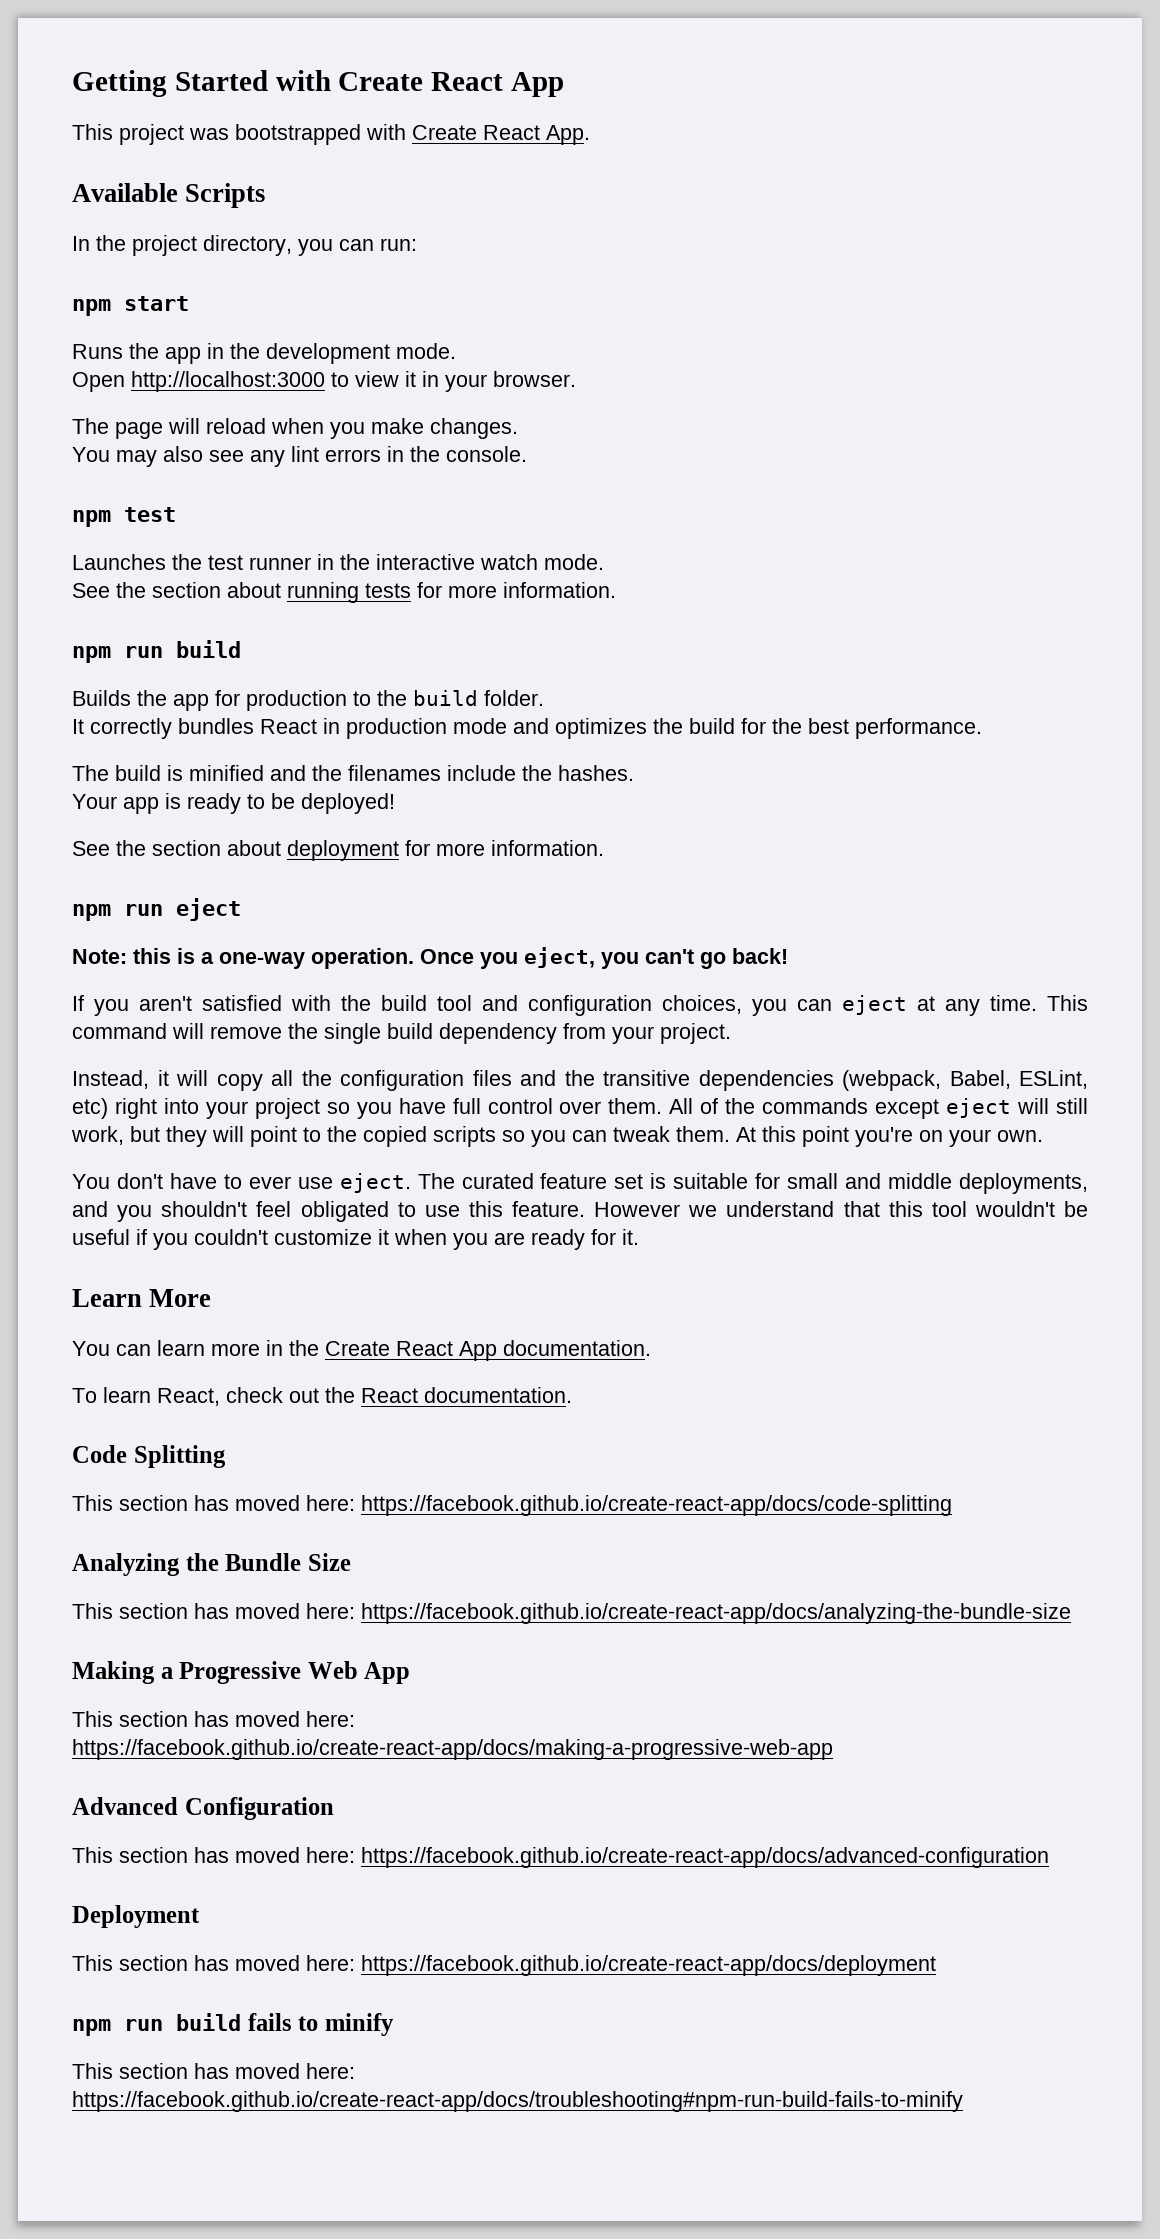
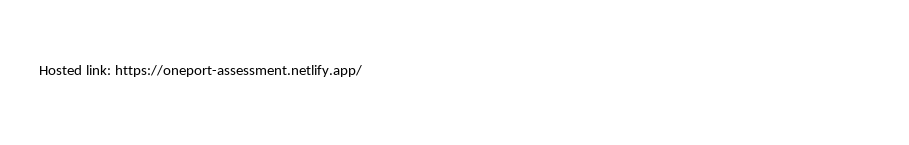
[72,70,565,97] [72,124,590,145] [72,183,266,208] [72,235,417,256] [72,296,189,316] [72,343,456,364] [72,371,576,392] [72,418,518,439] [72,446,527,467] [72,507,176,527] [72,554,604,570] [72,582,616,603] [72,640,241,663] [72,690,544,711] [72,718,982,739] [72,765,634,781] [72,793,395,814] [72,840,604,861] [72,898,241,921] [72,947,788,969] [72,995,1088,1016] [72,1023,731,1044] [72,1070,1088,1091] [72,1098,1088,1119] [71,1126,1043,1147] [72,1173,1089,1194] [72,1201,1088,1222] [72,1229,639,1250] [72,1289,212,1307] [72,1340,651,1361] [72,1387,572,1406] [72,1445,226,1468] [72,1495,952,1516] [72,1553,351,1576] [72,1603,1071,1624] [72,1661,411,1684] [72,1711,355,1727] [72,1739,833,1760] [72,1797,334,1820] [72,1847,1049,1868] [72,1905,200,1928] [72,1955,936,1976] [72,2013,394,2036] [72,2063,355,2079] [72,2091,963,2112] Getting Started with Create React App // This project was bootstrapped with Create React App. // Available Scripts // In the project directory, you can run: // npm start // Runs the app in the development mode. // Open http://localhost:3000 to view it in your browser. // The page will reload when you make changes. // You may also see any lint errors in the console. // npm test // Launches the test runner in the interactive watch mode. // See the section about running tests for more information. // npm run build // Builds the app for production to the build folder. // It correctly bundles React in production mode and optimizes the build for the best performance. // The build is minified and the filenames include the hashes. // Your app is ready to be deployed! // See the section about deployment for more information. // npm run eject // Note: this is a one-way operation. Once you eject, you can't go back! // If you aren't satisfied with the build tool and configuration choices, you can eject at any time. This command will remove the single build dependency from your project. // Instead, it will copy all the configuration files and the transitive dependencies (webpack, Babel, ESLint, etc) right into your project so you have full control over them. All of the commands except eject will still work, but they will point to the copied scripts so you can tweak them. At this point you're on your own. // You don't have to ever use eject. The curated feature set is suitable for small and middle deployments, and you shouldn't feel obligated to use this feature. However we understand that this tool wouldn't be useful if you couldn't customize it when you are ready for it. // Learn More // You can learn more in the Create React App documentation. // To learn React, check out the React documentation. // Code Splitting // This section has moved here: https://facebook.github.io/create-react-app/docs/code-splitting // Analyzing the Bundle Size // This section has moved here: https://facebook.github.io/create-react-app/docs/analyzing-the-bundle-size // Making a Progressive Web App // This section has moved here: https://facebook.github.io/create-react-app/docs/making-a-progressive-web-app // Advanced Configuration // This section has moved here: https://facebook.github.io/create-react-app/docs/advanced-configuration // Deployment // This section has moved here: https://facebook.github.io/create-react-app/docs/deployment // npm run build fails to minify // This section has moved here: https://facebook.github.io/create-react-app/docs/troubleshooting#npm-run-build-fails-to-minify -> [39,65,362,77] Hosted link: https://oneport-assessment.netlify.app/

